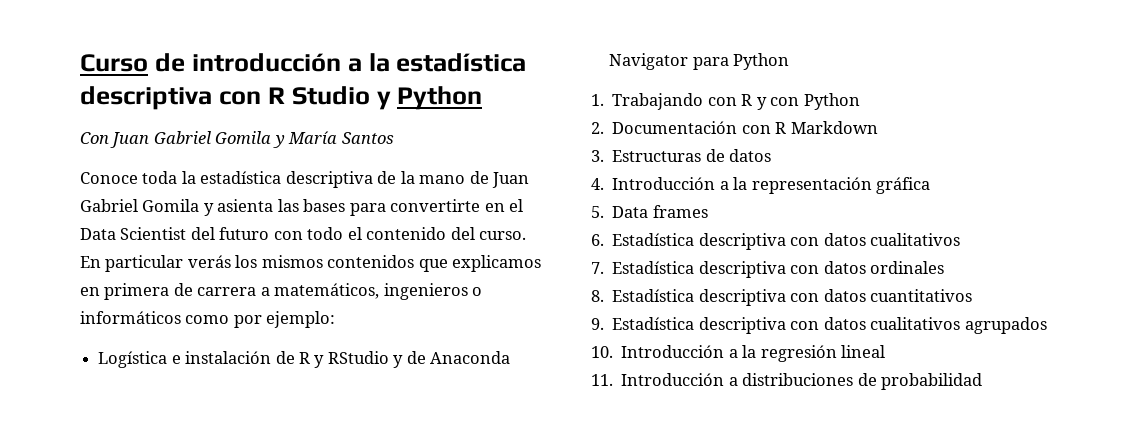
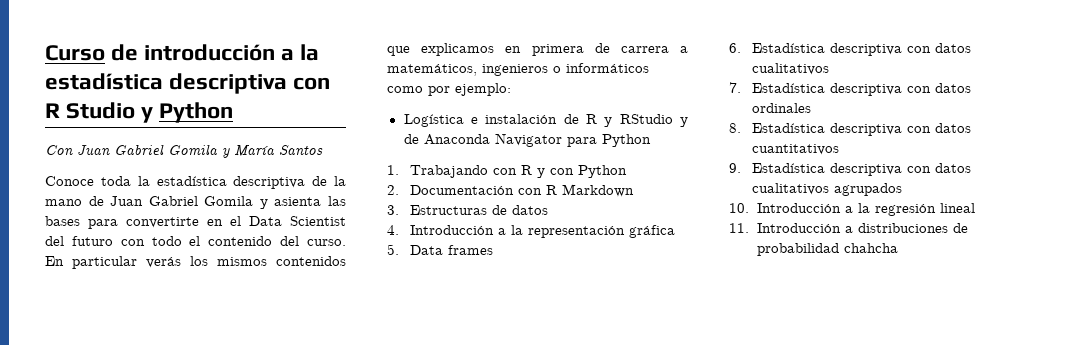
(983, 381) none -> [843,243,898,253] chahcha

